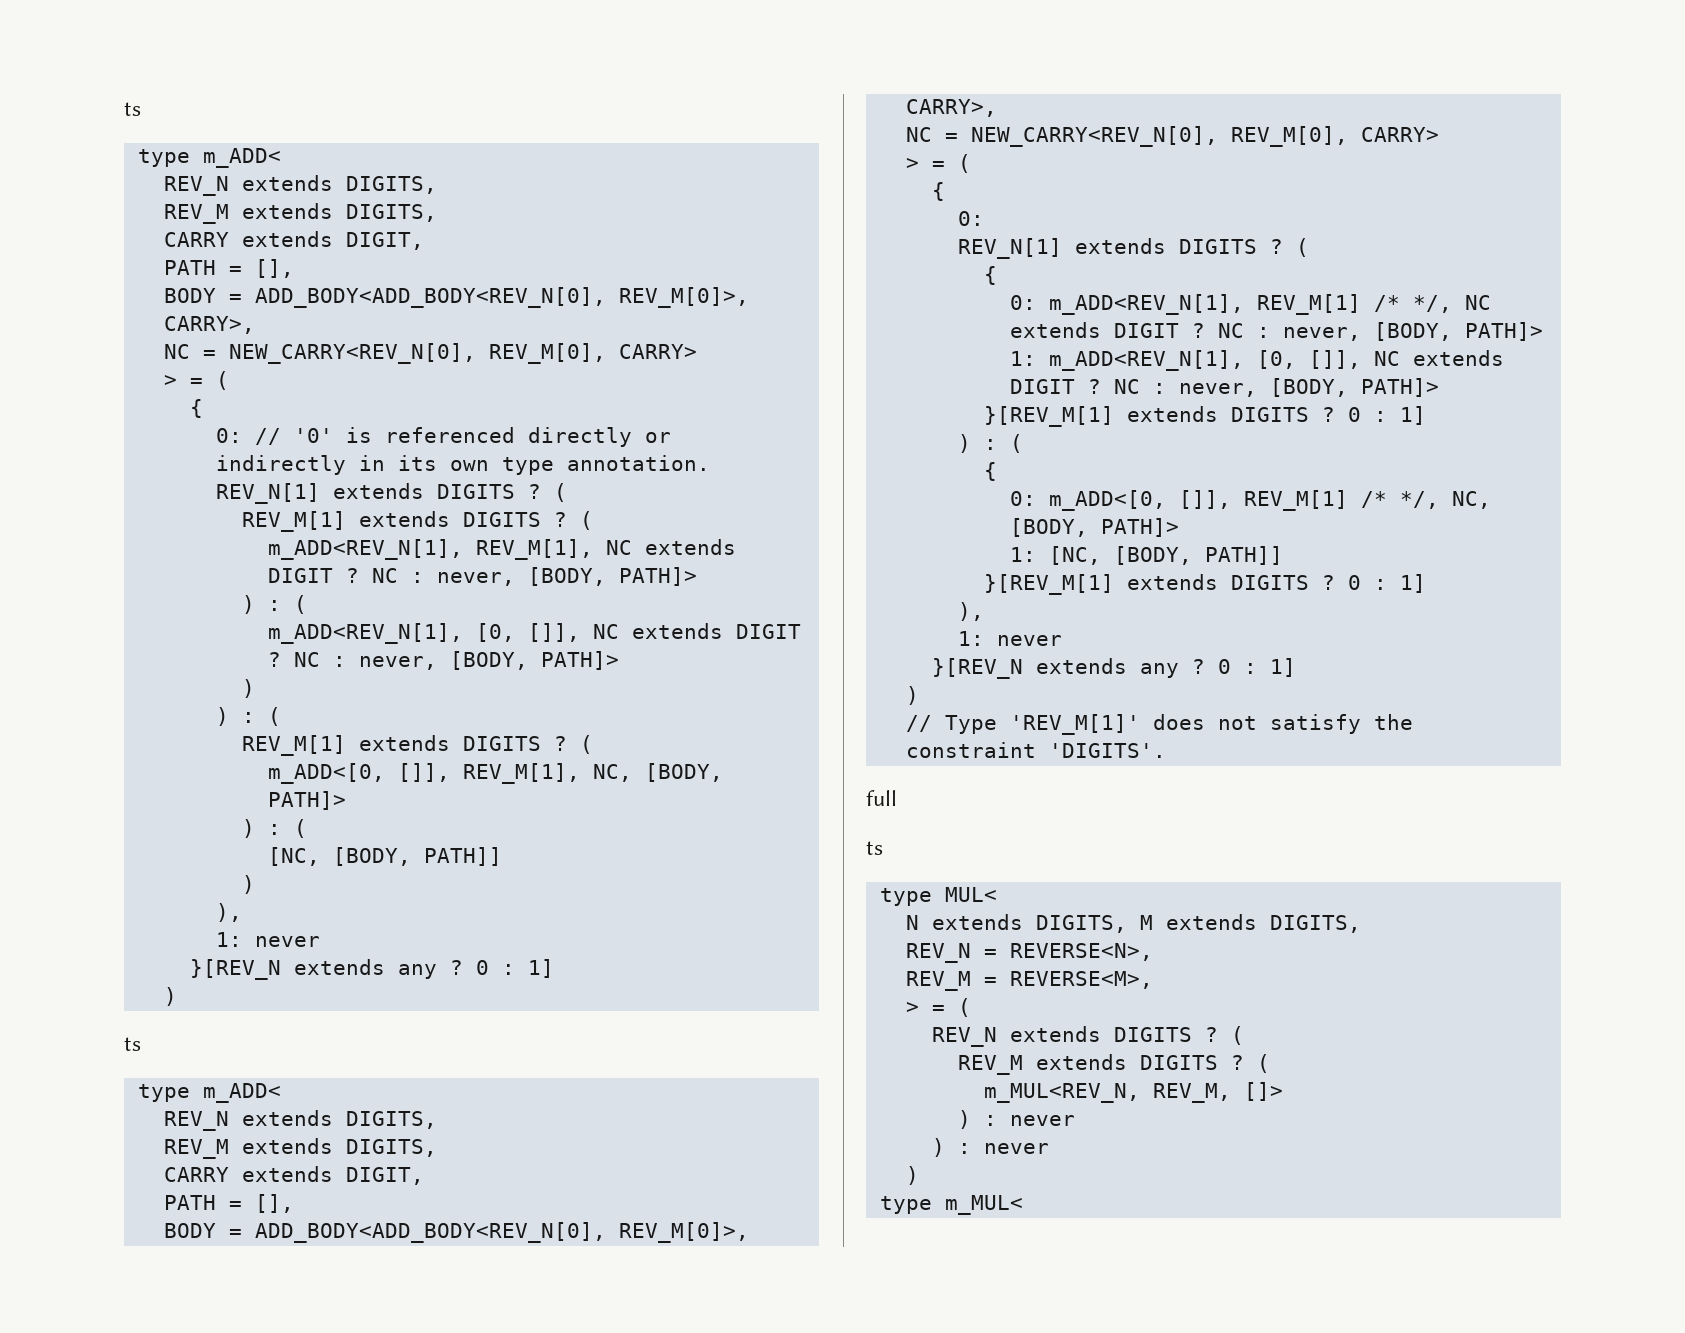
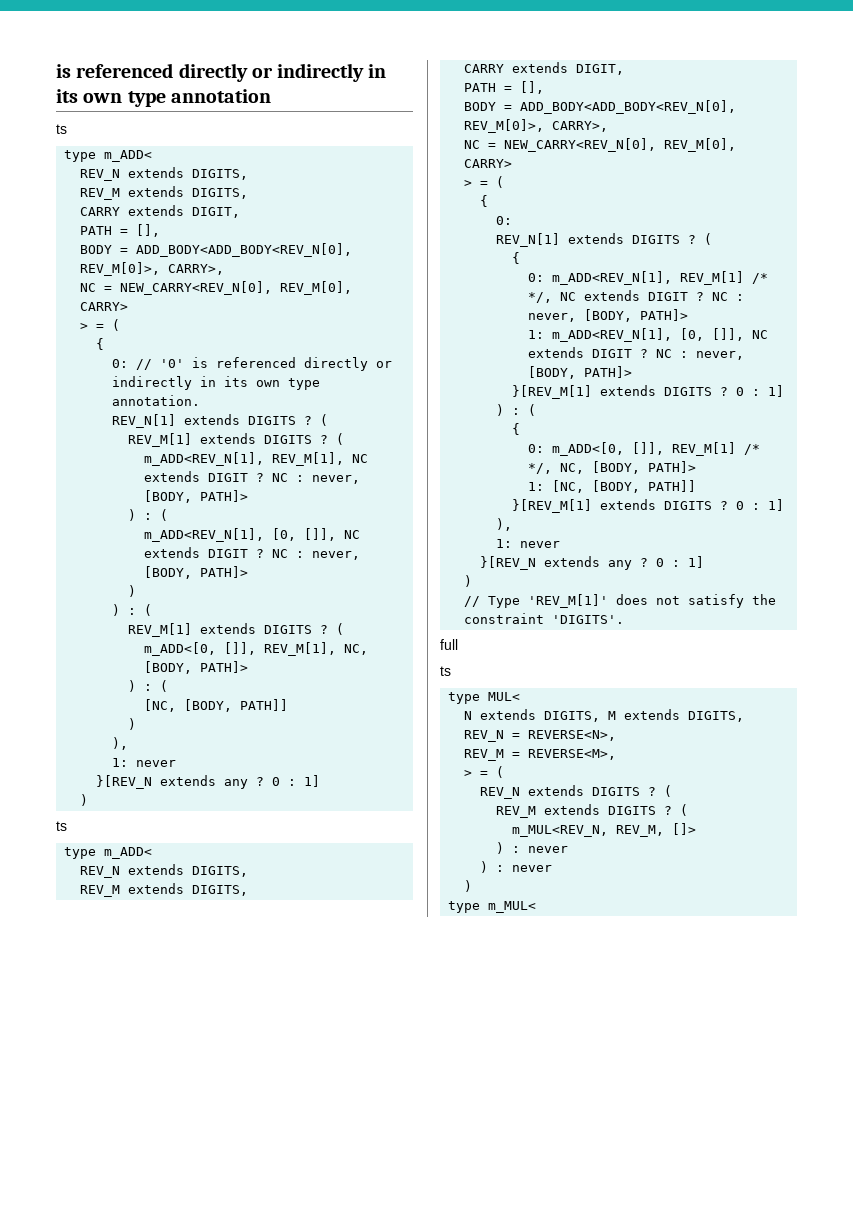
(124, 109) none -> [56,63,387,82] [56,89,271,107] is referenced directly or indirectly in its own type annotation //

